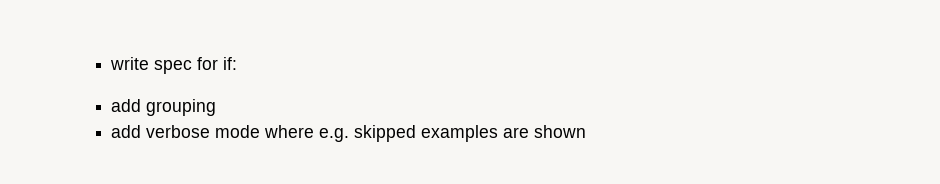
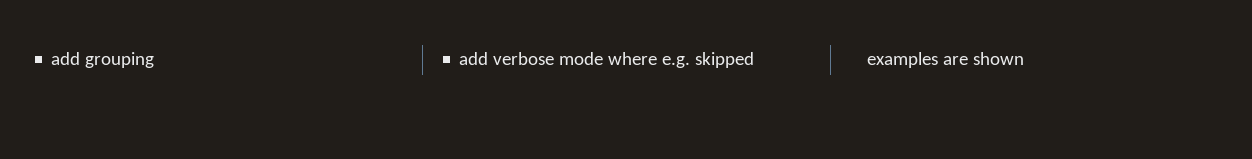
[110,57,238,74] write spec for if: // -> (51, 58) none

